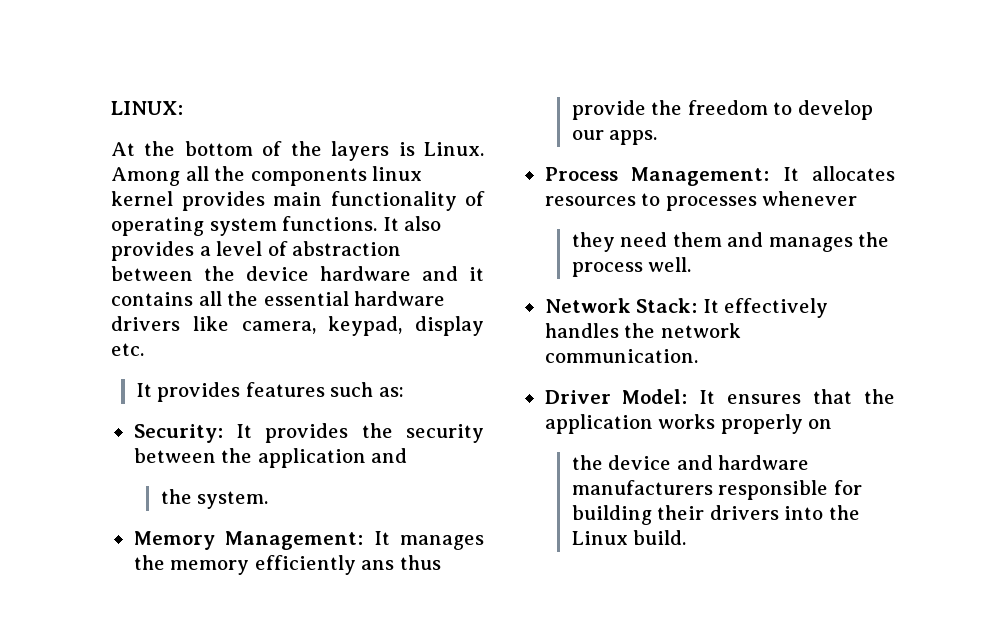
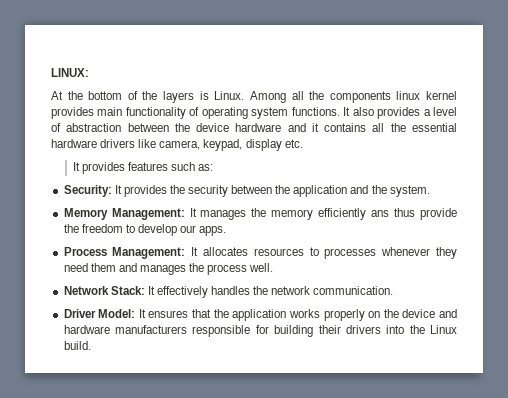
(408, 455) // -> (369, 189) none
(441, 562) // -> (416, 212) none
(858, 198) // -> (431, 251) none
(833, 424) // -> (381, 314) none

